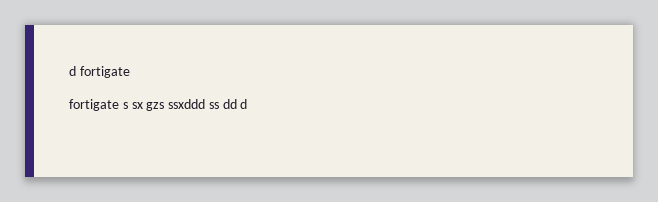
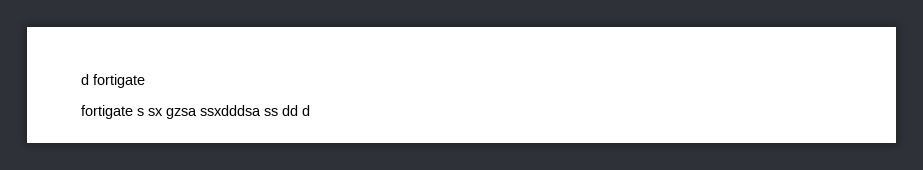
[146,99,206,111] gzs ssxddd -> [166,105,261,119] gzsa ssxdddsa

